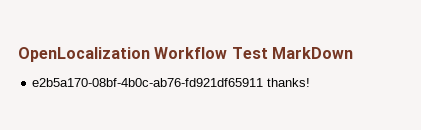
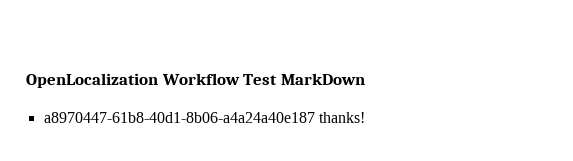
[32,78,264,87] e2b5a170-08bf-4b0c-ab76-fd921df65911 -> [43,112,315,123] a8970447-61b8-40d1-8b06-a4a24a40e187

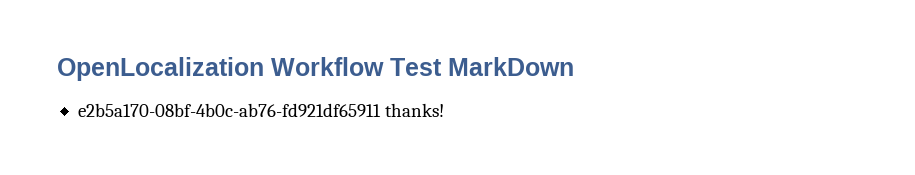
[43,112,315,123] a8970447-61b8-40d1-8b06-a4a24a40e187 -> [77,103,381,117] e2b5a170-08bf-4b0c-ab76-fd921df65911

